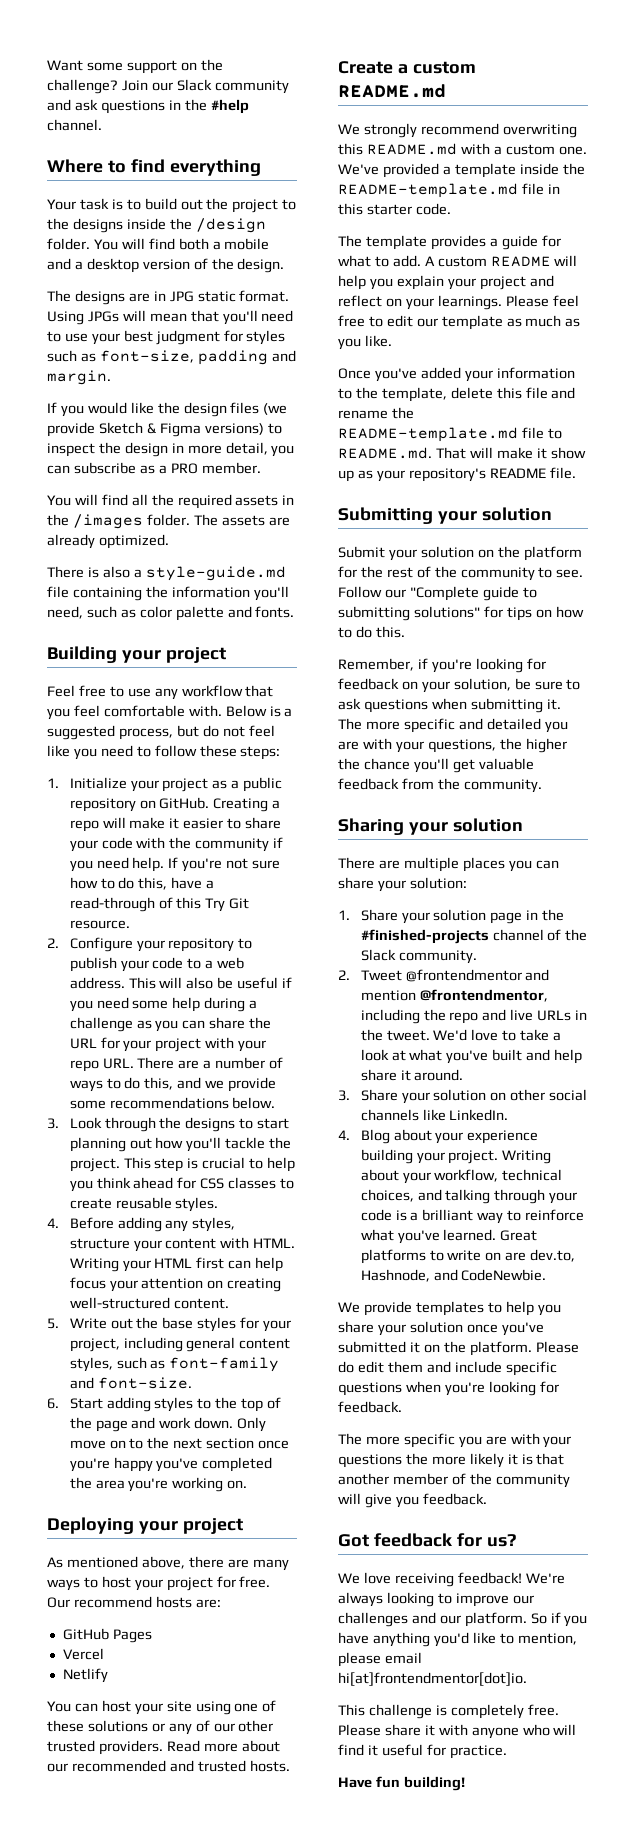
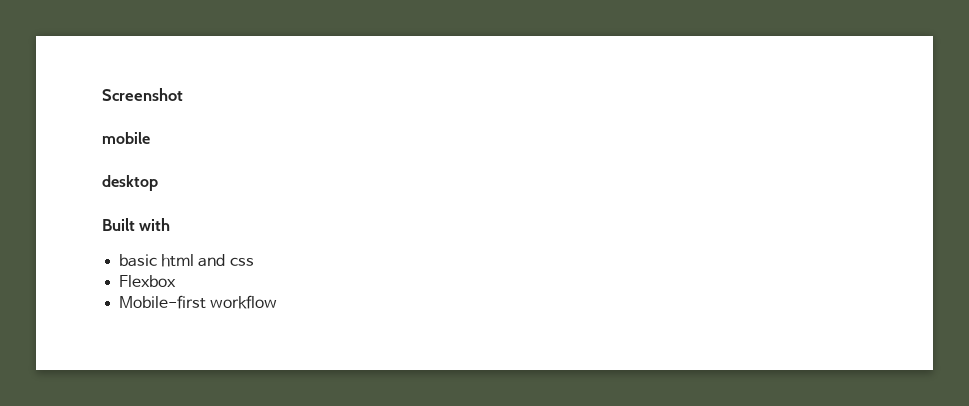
[47,59,223,74] [47,79,289,94] [47,99,249,114] [47,119,102,131] [47,159,261,176] [47,198,297,213] [47,218,266,233] [47,238,270,250] [47,258,285,273] [47,290,290,305] [47,310,294,325] [47,330,286,345] [47,350,296,365] [47,370,111,385] [47,402,288,417] [47,422,282,437] [47,442,295,457] [47,462,261,474] [47,494,295,509] [47,514,290,529] [47,534,169,549] [47,566,286,581] [47,586,289,601] [47,606,295,621] [47,646,226,663] [47,685,274,700] [47,705,293,720] [47,725,275,740] [47,745,281,760] [47,777,283,792] [69,797,281,812] [69,817,282,832] [69,837,284,852] [69,857,281,872] [69,877,215,890] [69,897,250,912] [69,920,130,929] [47,937,253,952] [69,957,245,972] [69,977,293,989] [69,997,258,1012] [69,1017,272,1032] [69,1037,267,1052] [69,1057,284,1072] [69,1077,277,1092] [69,1097,276,1109] [47,1117,290,1132] [69,1137,292,1152] [69,1157,296,1172] [69,1177,295,1192] [69,1197,219,1212] [47,1217,236,1232] [69,1237,296,1252] [69,1257,284,1272] [69,1277,282,1292] [69,1297,229,1309] [47,1317,292,1332] [69,1337,291,1352] [69,1357,280,1372] [69,1377,192,1389] [47,1397,282,1412] [69,1417,267,1432] [69,1437,290,1449] [69,1457,273,1472] [69,1477,248,1492] [47,1517,243,1534] [47,1556,289,1571] [47,1576,271,1591] [47,1596,221,1608] [62,1628,152,1643] [62,1648,104,1660] [62,1668,108,1683] [47,1700,277,1715] [47,1720,274,1735] [47,1740,280,1755] [47,1760,290,1772] [338,61,476,74] [338,84,446,98] [338,123,577,138] [338,143,587,155] [338,163,585,178] [338,183,560,198] [338,203,451,215] [338,235,561,250] [338,255,578,267] [338,275,554,290] [338,295,579,310] [338,315,581,330] [338,335,392,350] [338,367,575,382] [338,387,576,402] [338,407,414,419] [338,427,562,442] [338,447,586,459] [338,467,576,482] [338,507,552,524] [338,546,582,561] [338,566,584,581] [338,586,537,601] [338,606,584,621] [338,626,405,638] [338,658,546,673] [338,678,581,693] [338,698,561,713] [338,718,568,733] [338,738,567,753] [338,758,534,773] [338,778,542,793] [338,818,523,835] [338,857,559,872] [338,877,467,892] [338,909,565,924] [360,929,588,944] [360,949,477,964] [338,969,550,982] [360,989,548,1002] [360,1009,588,1024] [360,1029,562,1041] [360,1049,583,1064] [360,1069,464,1081] [338,1089,588,1104] [360,1109,509,1121] [338,1129,539,1144] [360,1149,552,1164] [360,1169,563,1184] [360,1189,578,1204] [360,1209,585,1224] [360,1229,538,1244] [360,1249,576,1264] [360,1269,547,1282] [338,1301,561,1316] [338,1321,544,1336] [338,1341,579,1356] [338,1361,557,1376] [338,1381,559,1396] [338,1401,402,1413] [338,1433,572,1448] [338,1453,565,1468] [338,1473,570,1488] [338,1493,487,1508] [338,1533,517,1547] [338,1572,565,1587] [338,1592,534,1607] [338,1612,588,1627] [338,1632,577,1647] [338,1652,422,1667] [338,1672,527,1686] [338,1704,559,1719] [338,1724,577,1739] [338,1744,507,1759] [338,1776,465,1791] Want some support on the challenge? Join our Slack community and ask questions in the #help channel. // Where to find everything // Your task is to build out the project to the designs inside the /design folder. You will find both a mobile and a desktop version of the design. // The designs are in JPG static format. Using JPGs will mean that you'll need to use your best judgment for styles such as font-size, padding and margin. // If you would like the design files (we provide Sketch & Figma versions) to inspect the design in more detail, you can subscribe as a PRO member. // You will find all the required assets in the /images folder. The assets are already optimized. // There is also a style-guide.md file containing the information you'll need, such as color palette and fonts. // Building your project // Feel free to use any workflow that you feel comfortable with. Below is a suggested process, but do not feel like you need to follow these steps: // 1. Initialize your project as a public repository on GitHub. Creating a repo will make it easier to share your code with the community if you need help. If you're not sure how to do this, have a read-through of this Try Git resource. // 2. Configure your repository to publish your code to a web address. This will also be useful if you need some help during a challenge as you can share the URL for your project with your repo URL. There are a number of ways to do this, and we provide some recommendations below. // 3. Look through the designs to start planning out how you'll tackle the project. This step is crucial to help you think ahead for CSS classes to create reusable styles. // 4. Before adding any styles, structure your content with HTML. Writing your HTML first can help focus your attention on creating well-structured content. // 5. Write out the base styles for your project, including general content styles, such as font-family and font-size. // 6. Start adding styles to the top of the page and work down. Only move on to the next section once you're happy you've completed the area you're working on. // Deploying your project // As mentioned above, there are many ways to host your project for free. Our recommend hosts are: // GitHub Pages // Vercel // Netlify // You can host your site using one of these solutions or any of our other trusted providers. Read more about our recommended and trusted hosts. // Create a custom README.md // We strongly recommend overwriting this README.md with a custom one. We've provided a template inside the README-template.md file in this starter code. // The template provides a guide for what to add. A custom README will help you explain your project and reflect on your learnings. Please feel free to edit our template as much as you like. // Once you've added your information to the template, delete this file and rename the README-template.md file to README.md. That will make it show up as your repository's README file. // Submitting your solution // Submit your solution on the platform for the rest of the community to see. Follow our "Complete guide to submitting solutions" for tips on how to do this. // Remember, if you're looking for feedback on your solution, be sure to ask questions when submitting it. The more specific and detailed you are with your questions, the higher the chance you'll get valuable feedback from the community. // Sharing your solution // There are multiple places you can share your solution: // 1. Share your solution page in the #finished-projects channel of the Slack community. // 2. Tweet @frontendmentor and mention @frontendmentor, including the repo and live URLs in the tweet. We'd love to take a look at what you've built and help share it around. // 3. Share your solution on other social channels like LinkedIn. // 4. Blog about your experience building your project. Writing about your workflow, technical choices, and talking through your code is a brilliant way to reinforce what you've learned. Great platforms to write on are dev.to, Hashnode, and CodeNewbie. // We provide templates to help you share your solution once you've submitted it on the platform. Please do edit them and include specific questions when you're looking for feedback. // The more specific you are with your questions the more likely it is that another member of the community will give you feedback. // Got feedback for us? // We love receiving feedback! We're always looking to improve our challenges and our platform. So if you have anything you'd like to mention, please email hi[at]frontendmentor[dot]io. // This challenge is completely free. Please share it with anyone who will find it useful for practice. // Have fun building! -> [102,88,183,101] [102,132,150,144] [102,175,158,191] [102,218,171,231] [119,254,254,267] [119,275,177,287] [119,295,278,309] Screenshot // mobile // desktop // Built with // basic html and css // Flexbox // Mobile-first workflow

